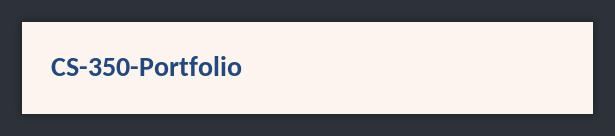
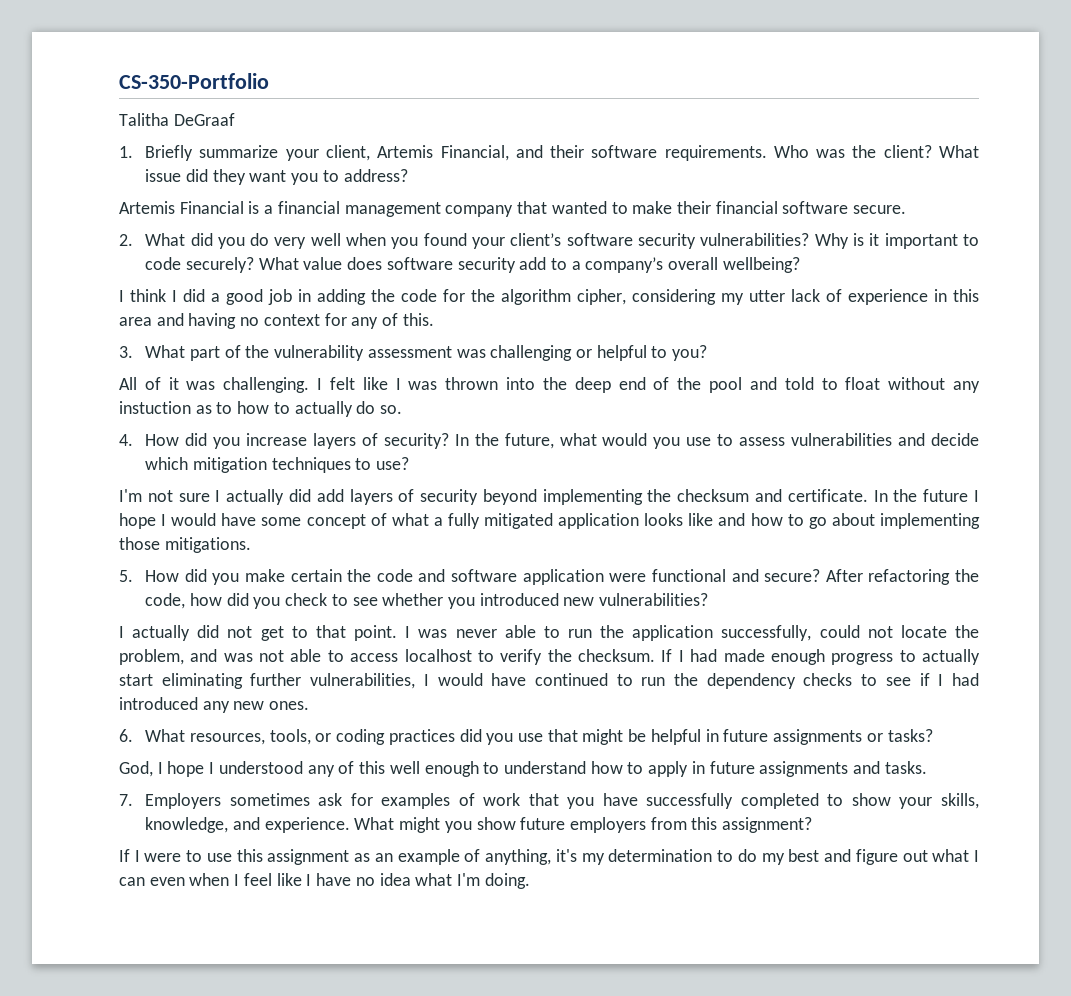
(242, 66) none -> [119,113,235,126] [119,145,979,161] [145,169,408,185] [119,201,907,217] [119,233,980,249] [145,257,800,273] [119,289,979,305] [119,313,434,329] [119,345,708,361] [119,377,981,393] [119,401,403,417] [119,433,979,449] [145,457,410,473] [119,489,979,505] [119,513,980,529] [119,537,251,553] [119,569,979,585] [145,593,709,609] [119,625,979,641] [119,649,980,665] [119,673,980,689] [119,697,310,713] [119,729,933,745] [119,761,927,777] [119,793,979,809] [145,817,813,833] [119,849,980,865] [119,873,530,889] // Talitha DeGraaf // 1. Briefly summarize your client, Artemis Financial, and their software requirements. Who was the client? What issue did they want you to address? // Artemis Financial is a financial management company that wanted to make their financial software secure. // 2. What did you do very well when you found your client’s software security vulnerabilities? Why is it important to code securely? What value does software security add to a company’s overall wellbeing? // I think I did a good job in adding the code for the algorithm cipher, considering my utter lack of experience in this area and having no context for any of this. // 3. What part of the vulnerability assessment was challenging or helpful to you? // All of it was challenging. I felt like I was thrown into the deep end of the pool and told to float without any instuction as to how to actually do so. // 4. How did you increase layers of security? In the future, what would you use to assess vulnerabilities and decide which mitigation techniques to use? // I'm not sure I actually did add layers of security beyond implementing the checksum and certificate. In the future I hope I would have some concept of what a fully mitigated application looks like and how to go about implementing those mitigations. // 5. How did you make certain the code and software application were functional and secure? After refactoring the code, how did you check to see whether you introduced new vulnerabilities? // I actually did not get to that point. I was never able to run the application successfully, could not locate the problem, and was not able to access localhost to verify the checksum. If I had made enough progress to actually start eliminating further vulnerabilities, I would have continued to run the dependency checks to see if I had introduced any new ones. // 6. What resources, tools, or coding practices did you use that might be helpful in future assignments or tasks? // God, I hope I understood any of this well enough to understand how to apply in future assignments and tasks. // 7. Employers sometimes ask for examples of work that you have successfully completed to show your skills, knowledge, and experience. What might you show future employers from this assignment? // If I were to use this assignment as an example of anything, it's my determination to do my best and figure out what I can even when I feel like I have no idea what I'm doing.

